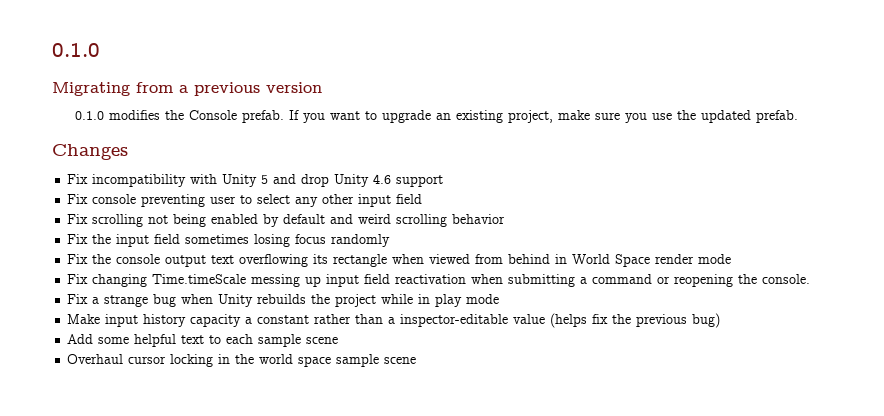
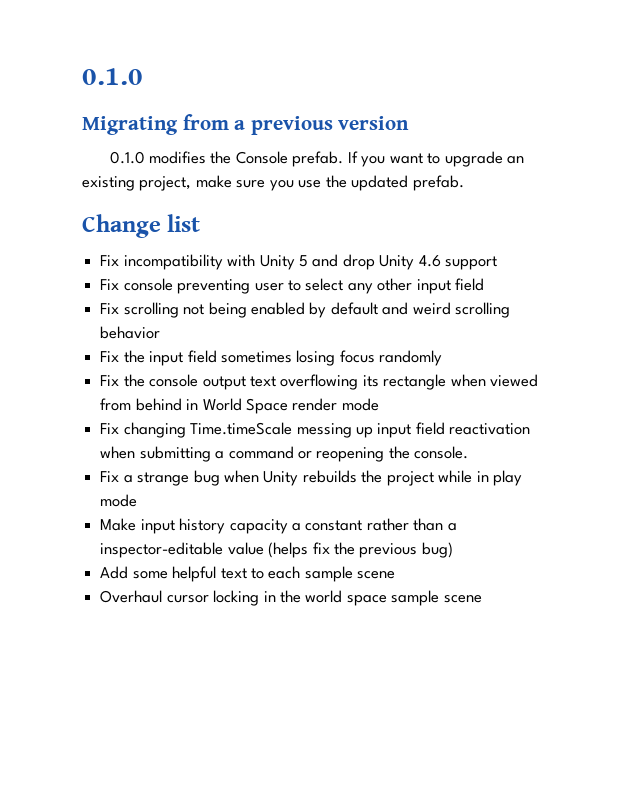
[52,144,128,160] Changes -> [82,214,201,238] Change list

